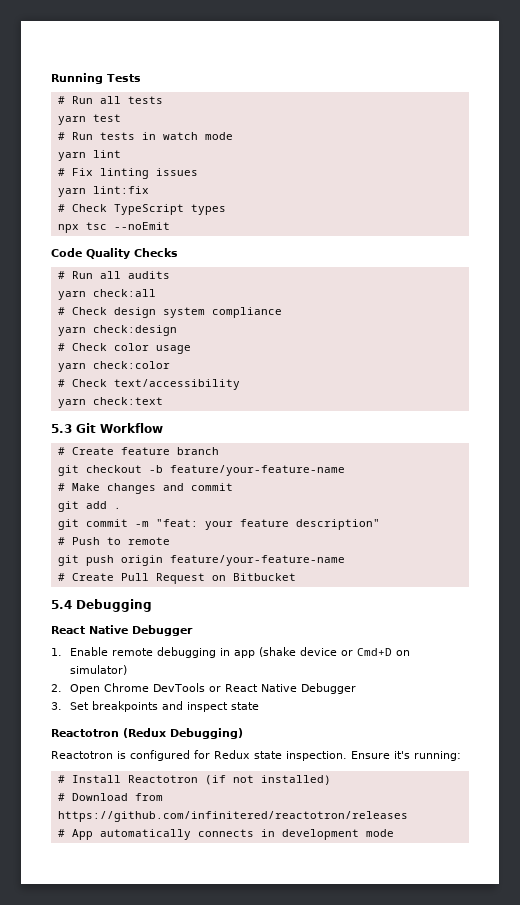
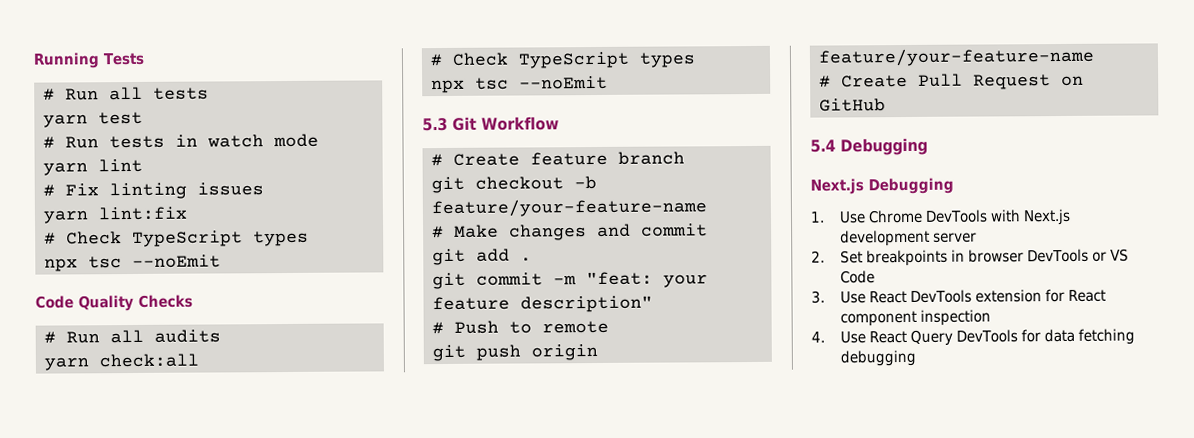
[113,307,282,318] [57,325,177,336] [57,343,191,354] [57,361,170,372] [57,379,240,390] [57,397,163,408] design system compliance // yarn check:design // # Check color usage // yarn check:color // # Check text/accessibility // yarn check:text -> [517,51,696,69] [430,75,608,94] TypeScript types // npx tsc --noEmit
[232,573,296,581] Bitbucket -> [818,98,886,112] GitHub
[51,625,193,636] [51,647,411,658] [70,665,128,675] [51,683,357,694] [51,701,260,712] [51,728,243,739] [51,750,461,761] [57,775,331,785] [57,793,163,801] [57,811,408,822] [57,829,394,840] React Native Debugger // 1. Enable remote debugging in app (shake device or Cmd+D on simulator) // 2. Open Chrome DevTools or React Native Debugger // 3. Set breakpoints and inspect state // Reactotron (Redux Debugging) // Reactotron is configured for Redux state inspection. Ensure it's running: // # Install Reactotron (if not installed) // # Download from https://github.com/infinitered/reactotron/releases // # App automatically connects in development mode -> [810,177,954,195] [810,208,1071,226] [839,229,977,247] [811,248,1129,267] [839,270,875,284] [811,288,1106,304] [839,309,991,327] [811,328,1135,346] [839,349,916,367] Next.js Debugging // 1. Use Chrome DevTools with Next.js development server // 2. Set breakpoints in browser DevTools or VS Code // 3. Use React DevTools extension for React component inspection // 4. Use React Query DevTools for data fetching debugging

